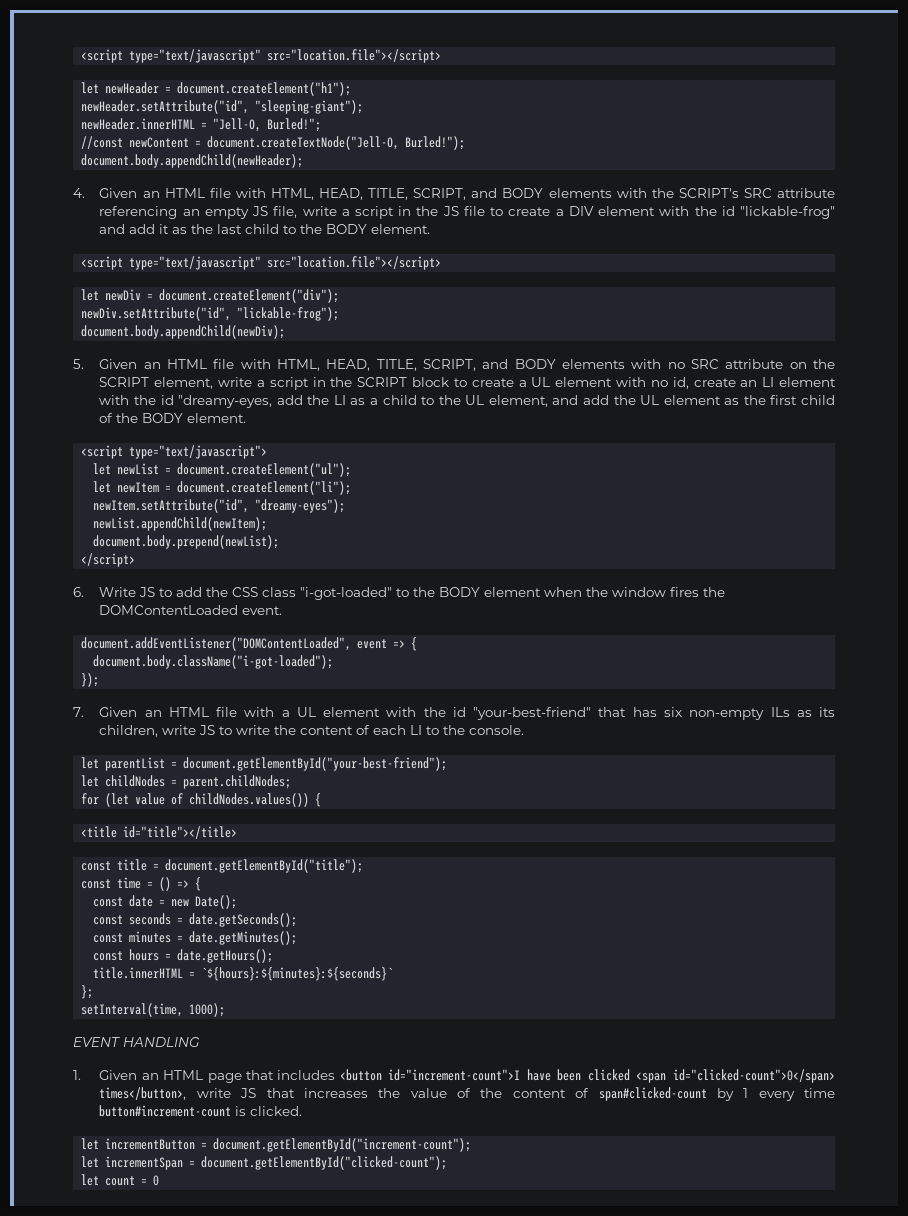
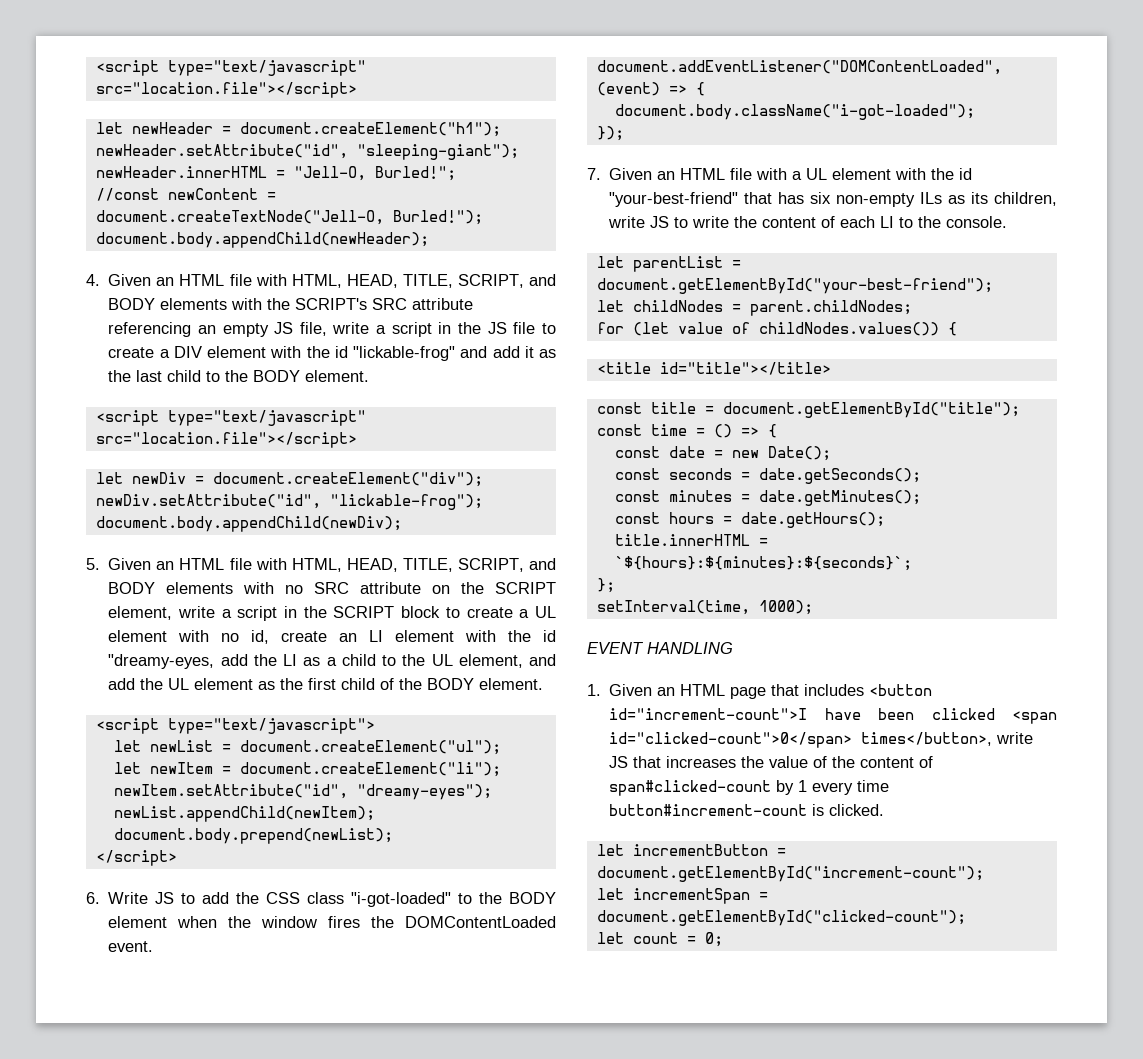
[357,639,388,649] event -> [596,82,660,96] (event)
[201,967,394,981] `${hours}:${minutes}:${seconds}` -> [614,556,912,571] `${hours}:${minutes}:${seconds}`;
[153,1175,160,1186] 0 -> [704,932,723,947] 0;

